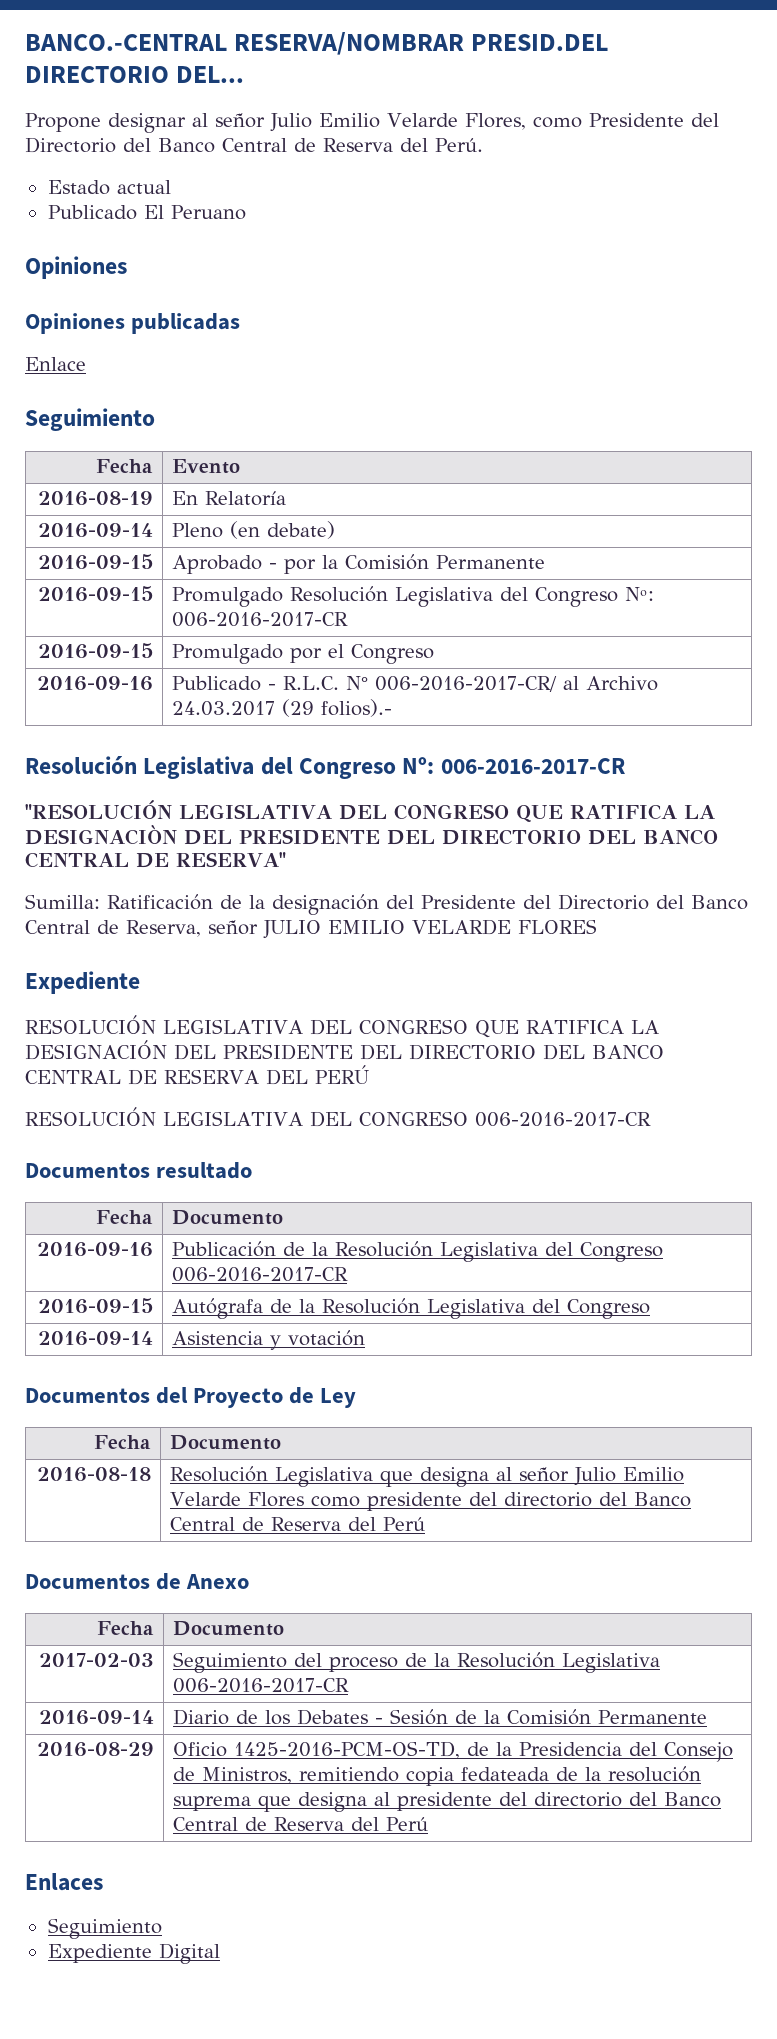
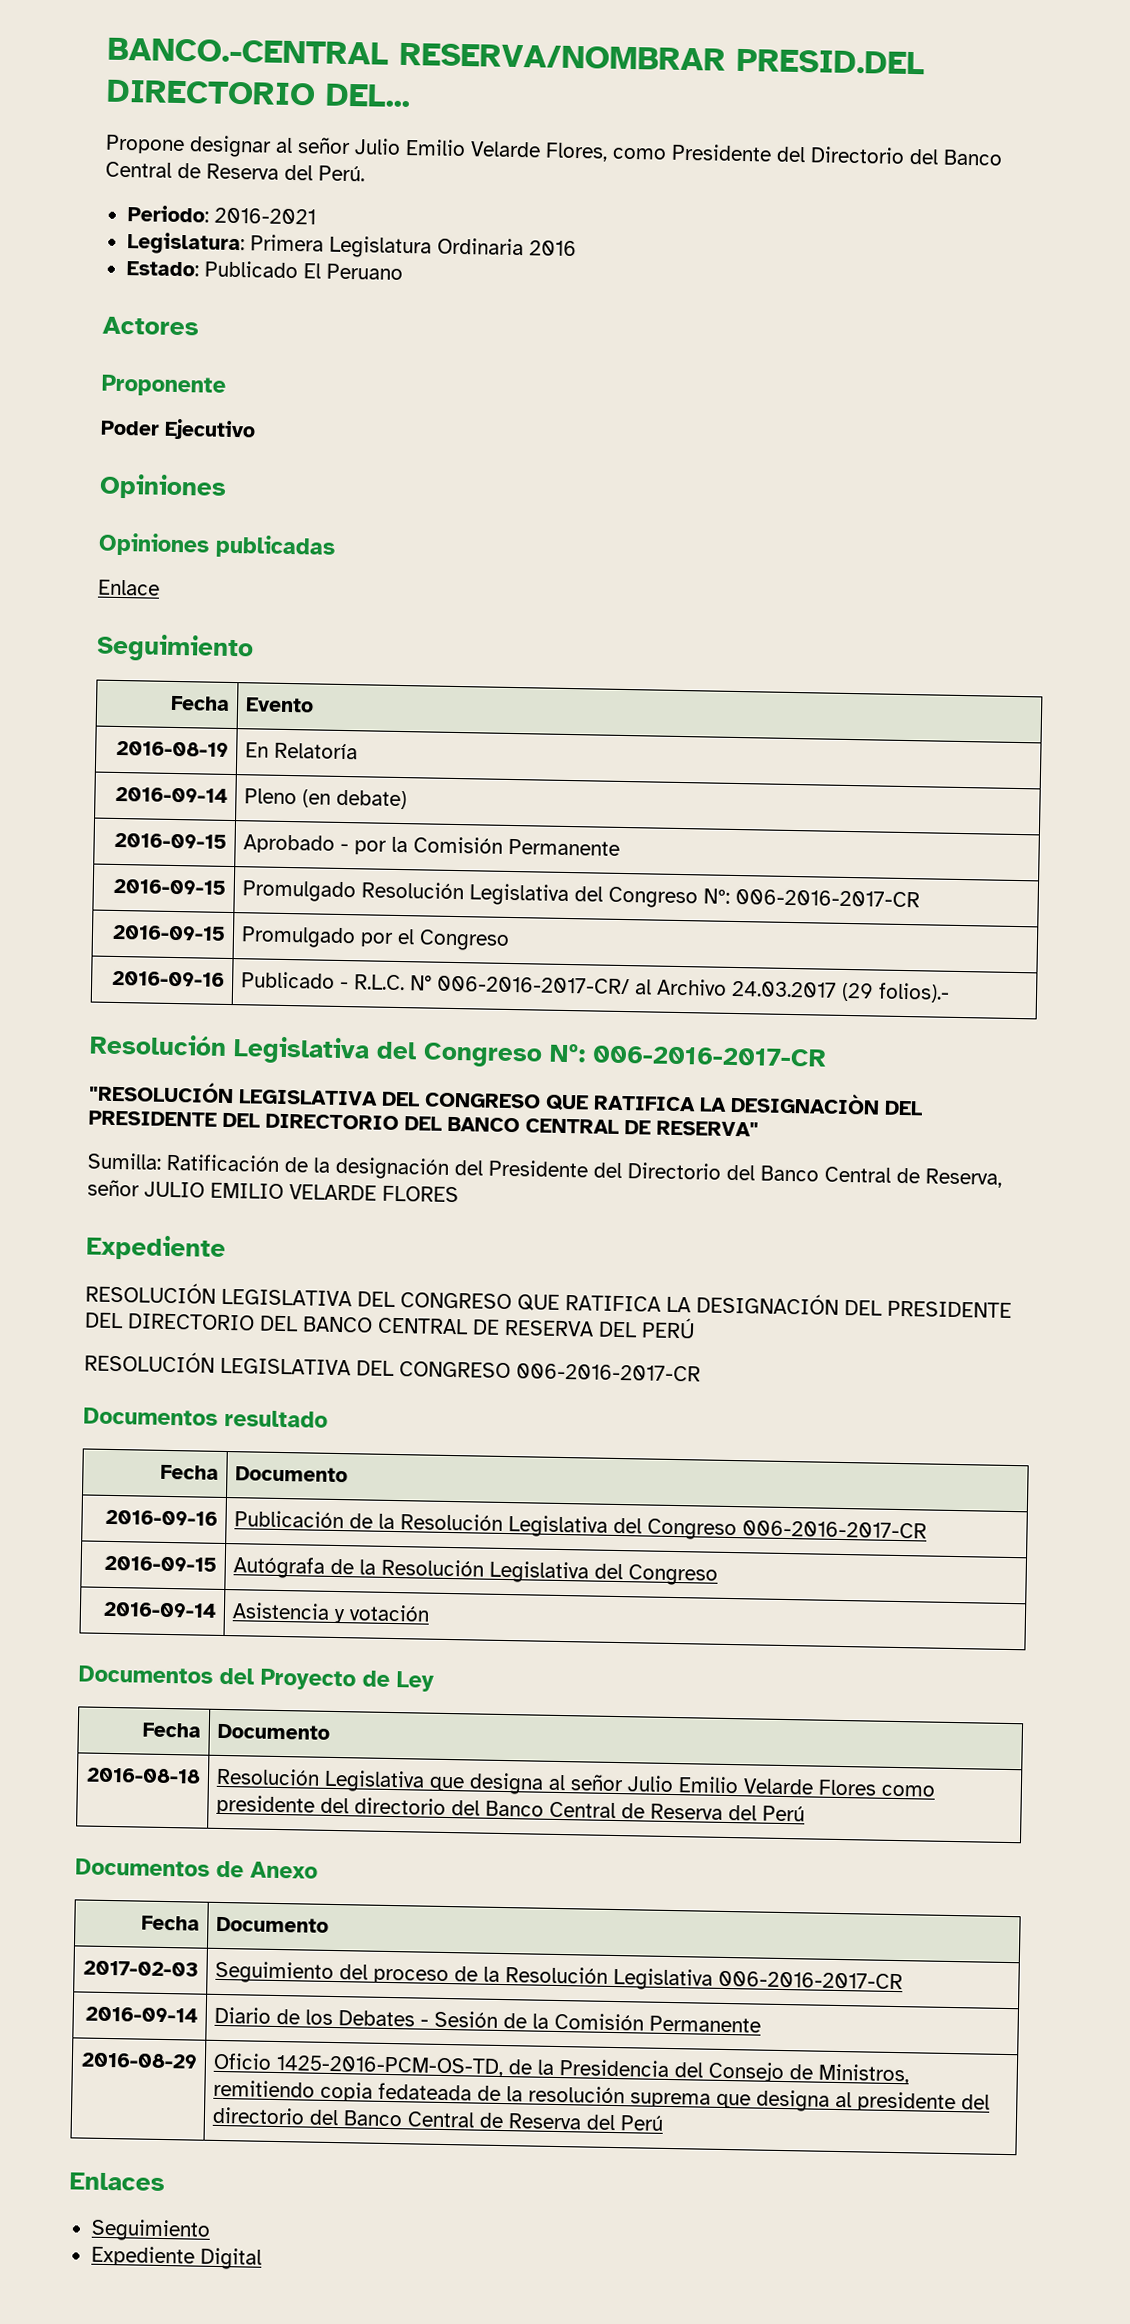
[47,180,171,195] Estado actual // -> [126,205,316,225] [126,232,577,259] [125,261,199,277] Periodo: 2016-2021 // Legislatura: Primera Legislatura Ordinaria 2016 // Estado:
(246, 212) none -> [102,316,199,336] [101,374,226,397] [100,418,256,441] // Actores // Proponente // Poder Ejecutivo

